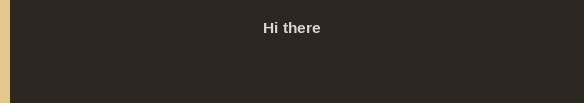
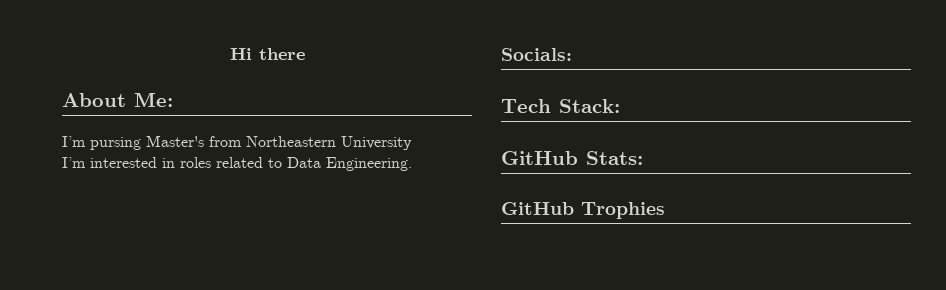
(321, 27) none -> [62,92,173,107] [62,135,412,150] [62,157,412,171] [501,48,572,61] [501,99,620,113] [501,151,643,165] [501,202,665,219] // About Me: // I’m pursing Master's from Northeastern University // I’m interested in roles related to Data Engineering. // Socials: // Tech Stack: // GitHub Stats: // GitHub Trophies

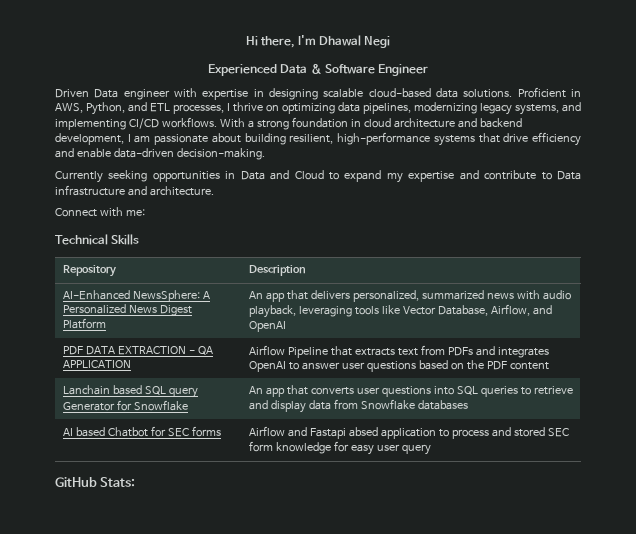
[258,48,305,60] [62,92,173,107] [62,135,412,150] [62,157,412,171] [501,48,572,61] [501,99,620,113] there // About Me: // I’m pursing Master's from Northeastern University // I’m interested in roles related to Data Engineering. // Socials: // Tech Stack: -> [260,35,391,48] [208,64,428,76] [55,87,581,100] [55,102,581,115] [55,117,522,130] [55,132,582,146] [55,148,265,160] [55,170,582,183] [55,185,214,196] [55,207,145,217] [55,234,140,245] [62,265,116,277] [248,265,306,276] [62,290,210,302] [62,304,192,316] [62,318,106,329] [248,290,571,302] [248,304,552,318] [248,321,286,332] [62,346,213,355] [62,360,131,368] [248,345,549,358] [248,360,549,372] [62,385,198,398] [62,400,188,411] [248,385,573,397] [248,399,468,413] [62,426,221,437] [248,426,569,439] [248,441,431,455] there, I'm Dhawal Negi // Experienced Data & Software Engineer // Driven Data engineer with expertise in designing scalable cloud-based data solutions. Proficient in AWS, Python, and ETL processes, I thrive on optimizing data pipelines, modernizing legacy systems, and implementing CI/CD workflows. With a strong foundation in cloud architecture and backend development, I am passionate about building resilient, high-performance systems that drive efficiency and enable data-driven decision-making. // Currently seeking opportunities in Data and Cloud to expand my expertise and contribute to Data infrastructure and architecture. // Connect with me: // Technical Skills // Repository | Description // AI-Enhanced NewsSphere: A Personalized News Digest Platform | An app that delivers personalized, summarized news with audio playback, leveraging tools like Vector Database, Airflow, and OpenAI // PDF DATA EXTRACTION - QA APPLICATION | Airflow Pipeline that extracts text from PDFs and integrates OpenAI to answer user questions based on the PDF content // Lanchain based SQL query Generator for Snowflake | An app that converts user questions into SQL queries to retrieve and display data from Snowflake databases // AI based Chatbot for SEC forms | Airflow and Fastapi absed application to process and stored SEC form knowledge for easy user query
[501,202,665,219] // GitHub Trophies -> (136, 482) none

